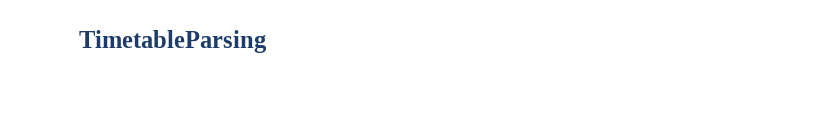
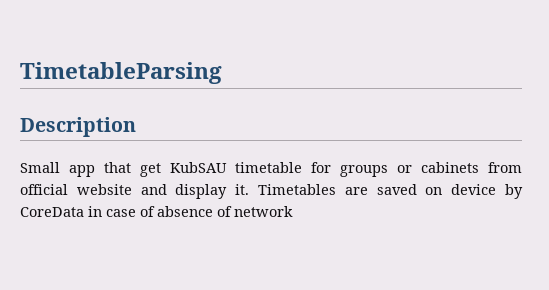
(267, 41) none -> [20,117,136,137] [20,162,522,177] [20,184,523,199] [20,206,293,217] // Description // Small app that get KubSAU timetable for groups or cabinets from official website and display it. Timetables are saved on device by CoreData in case of absence of network

